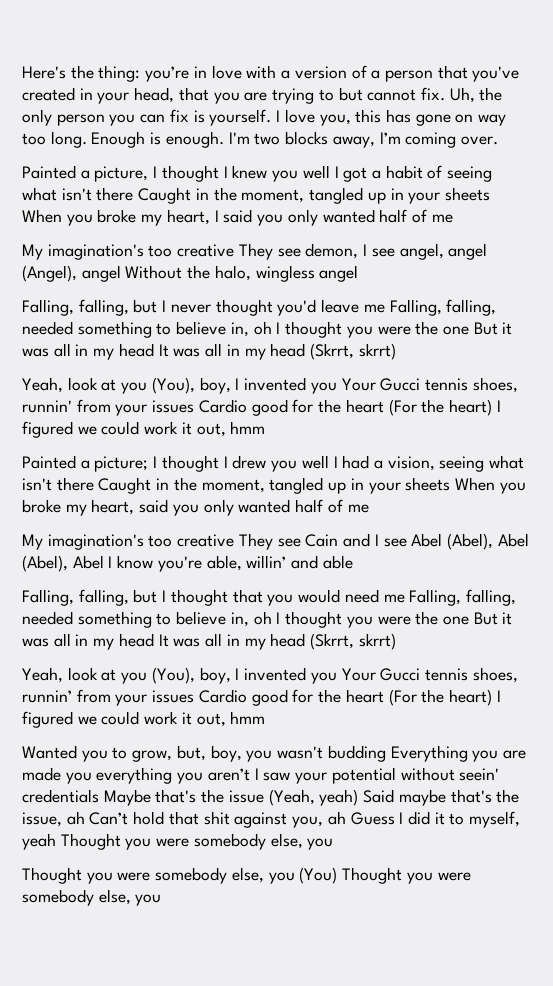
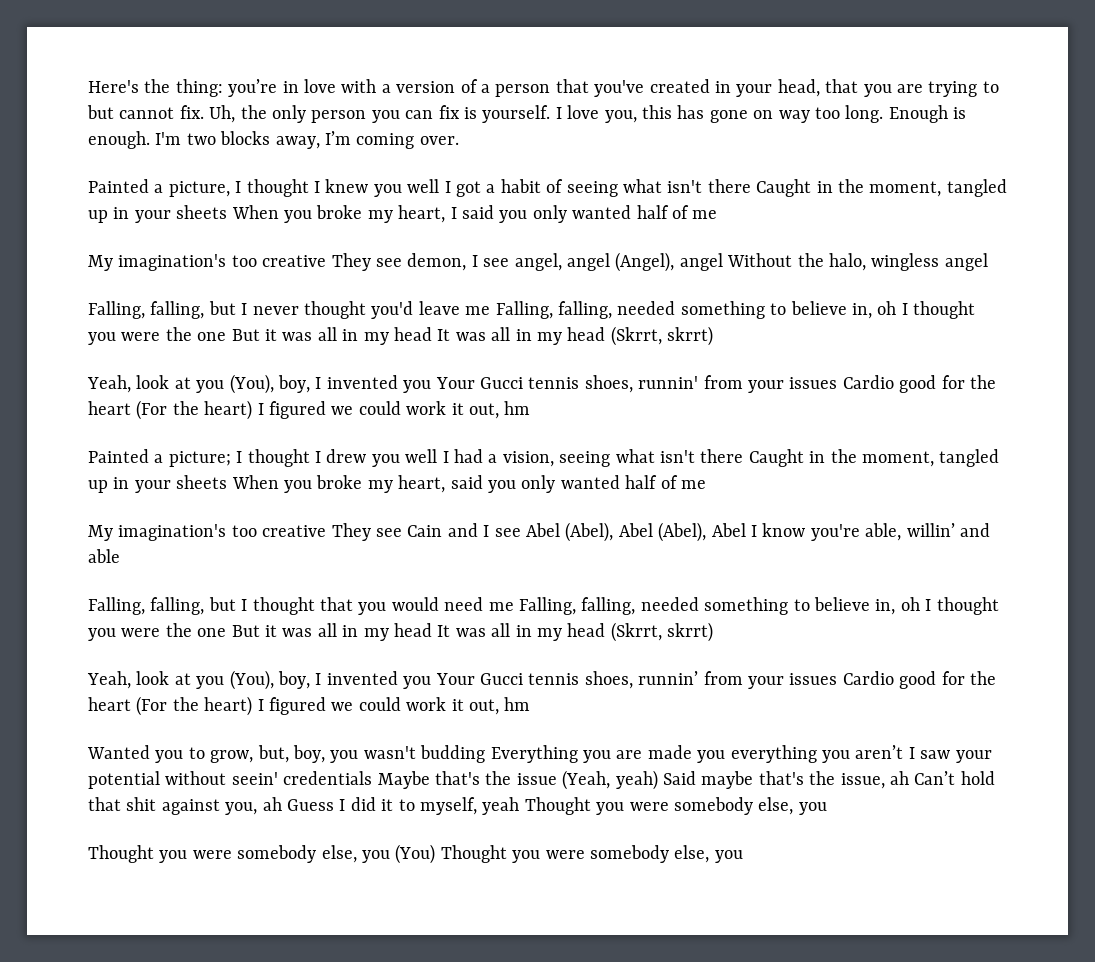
[230,421,266,434] hmm -> [504,401,531,415] hm
[230,711,266,724] hmm -> [504,697,531,711] hm

